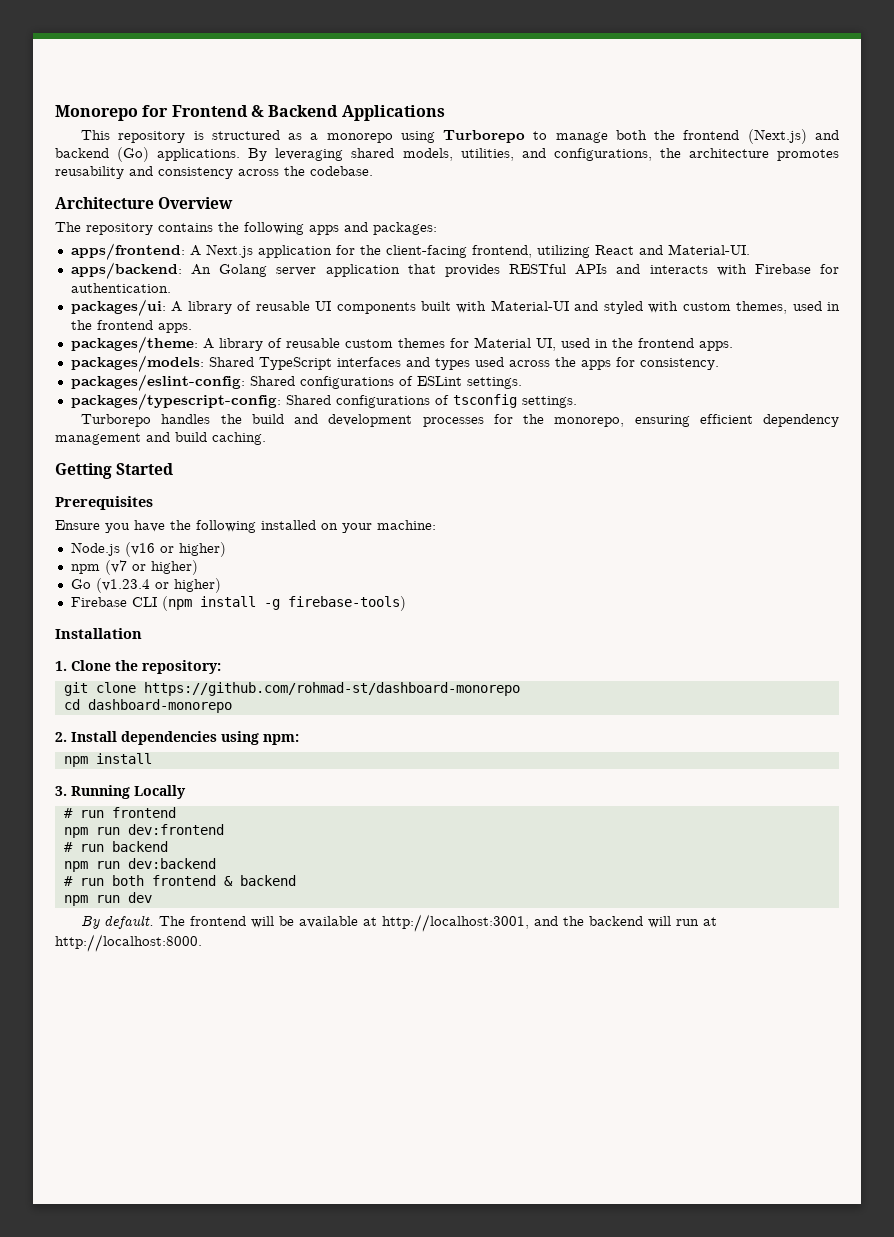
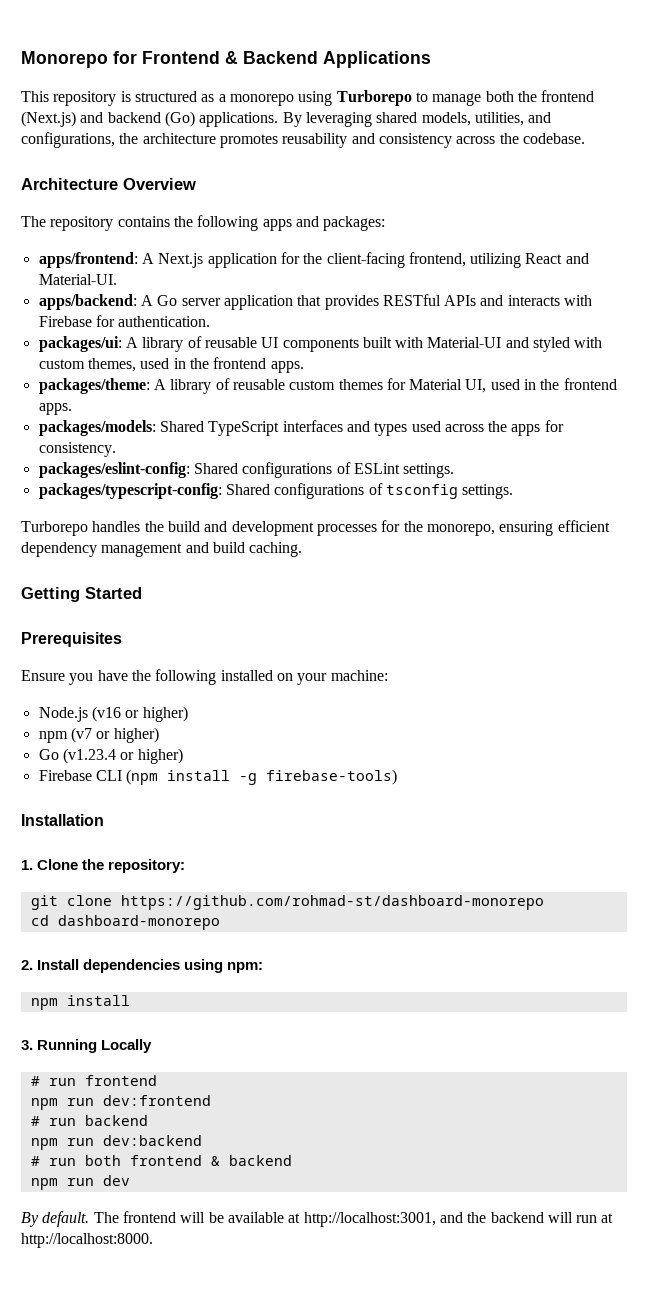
[191,264,268,277] An Golang -> [140,295,178,306] A Go

